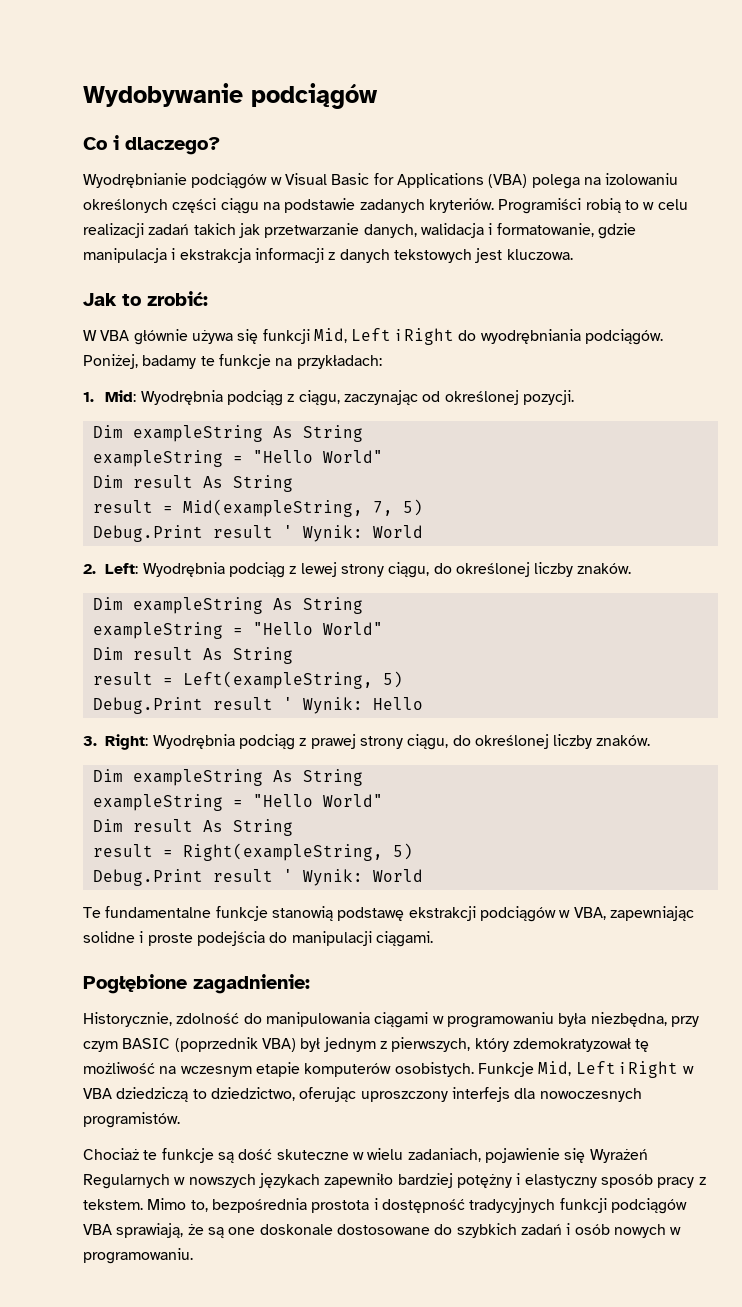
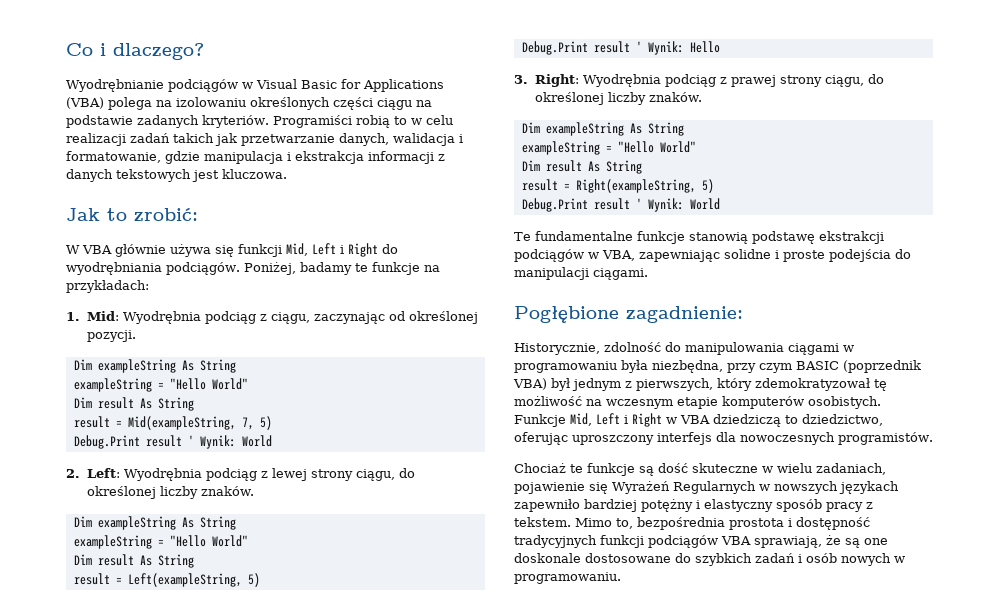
[83,83,378,109] Wydobywanie podciągów // -> (66, 49) none

